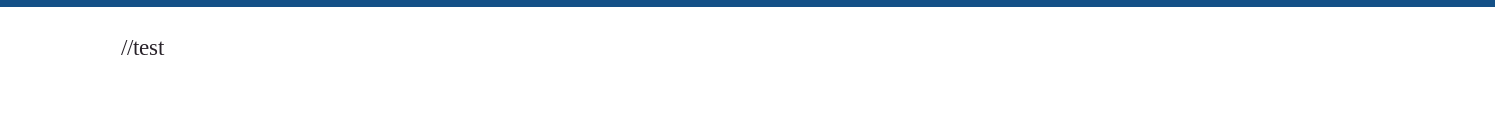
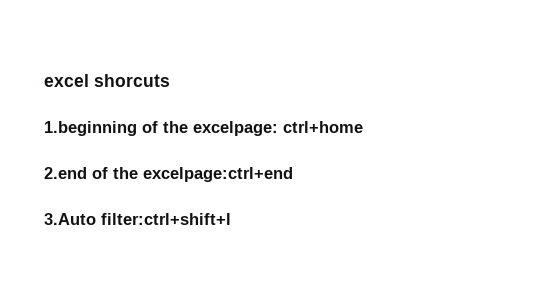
[121,40,165,55] //test -> [44,74,170,87] [44,121,363,136] [44,167,293,182] [44,213,231,225] excel shorcuts // 1.beginning of the excelpage: ctrl+home // 2.end of the excelpage:ctrl+end // 3.Auto filter:ctrl+shift+l

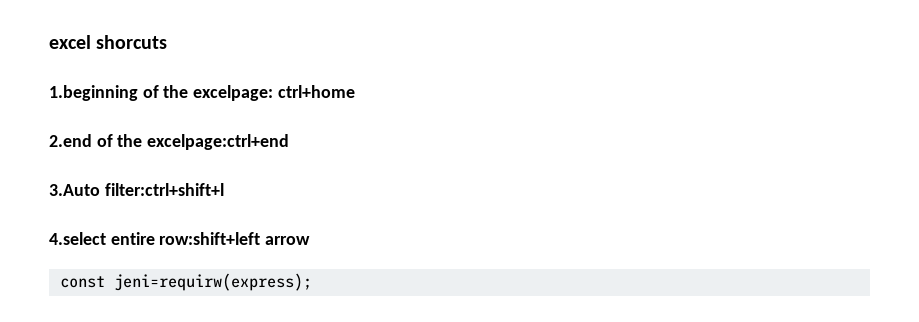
(231, 219) none -> [49,232,311,245] [59,273,312,291] // 4.select entire row:shift+left arrow // const jeni=requirw(express);

